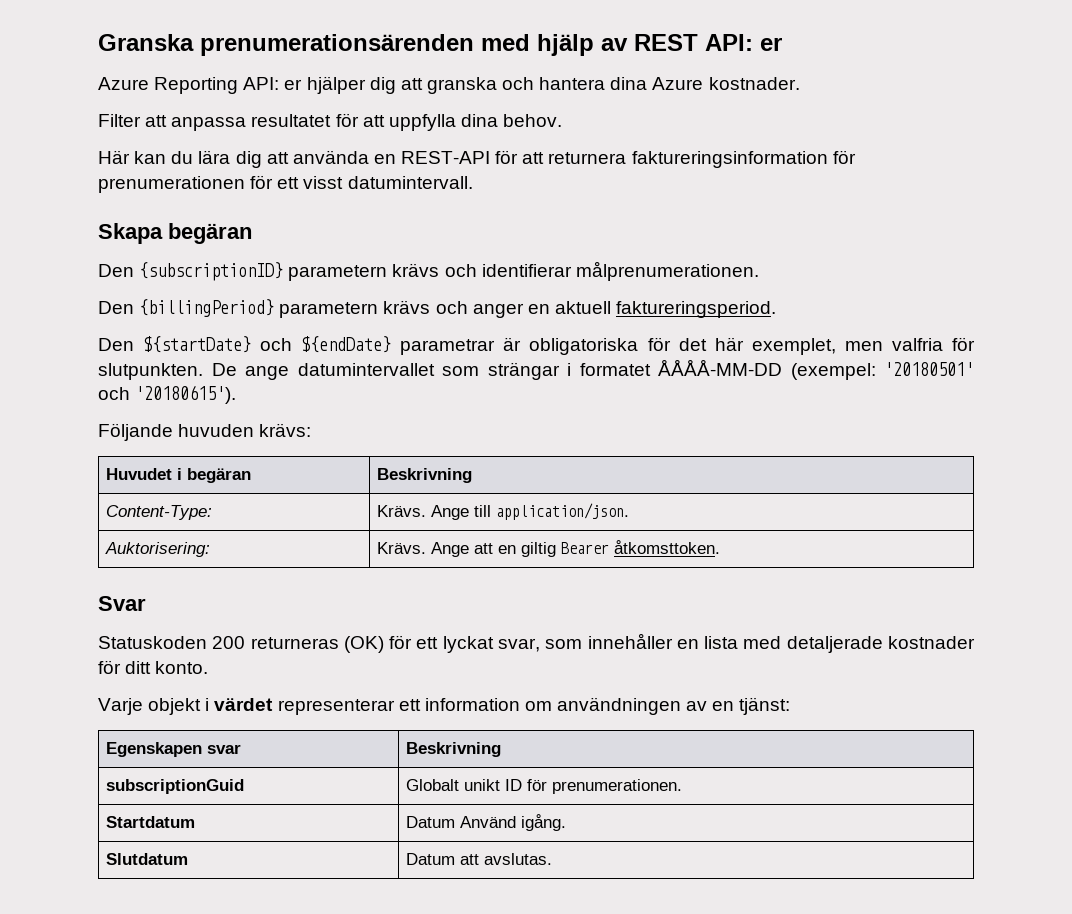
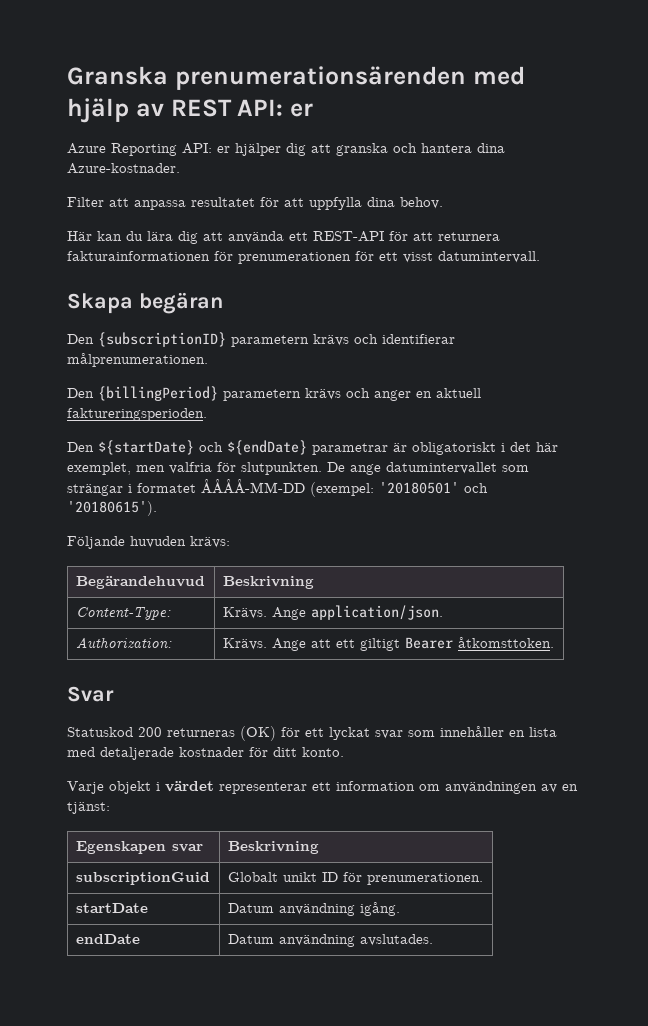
[652,77,800,90] Azure kostnader. -> [67,163,180,174] Azure-kostnader.
[373,154,396,164] en -> [289,232,308,241] ett
[631,151,828,168] faktureringsinformation -> [67,251,210,261] fakturainformationen
[616,301,777,318] faktureringsperiod. -> [67,408,207,421] faktureringsperioden.
[529,337,671,355] obligatoriska för -> [412,442,505,455] obligatoriskt i
[106,468,252,483] Huvudet i begäran -> [75,576,205,589] Begärandehuvud
[474,505,492,517] till -> (306, 613) none
[105,542,211,557] Auktorisering: -> [75,637,172,649] Authorization:
[498,542,557,557] en giltig -> [335,638,400,651] ett giltigt
[98,636,207,649] Statuskoden -> [67,727,133,737] Statuskod
[497,638,540,652] svar, -> [375,730,403,739] svar
[106,816,196,828] [406,816,517,828] Startdatum | Datum Använd -> [75,903,148,913] [227,903,355,916] startDate | Datum användning
[106,853,189,865] [406,853,553,865] Slutdatum | Datum att avslutas. -> [75,934,140,944] [227,934,433,947] endDate | Datum användning avslutades.

